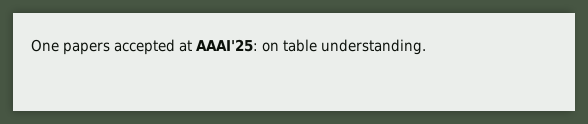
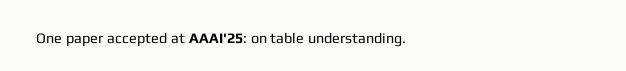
[63,42,110,55] papers -> [65,35,103,47] paper

